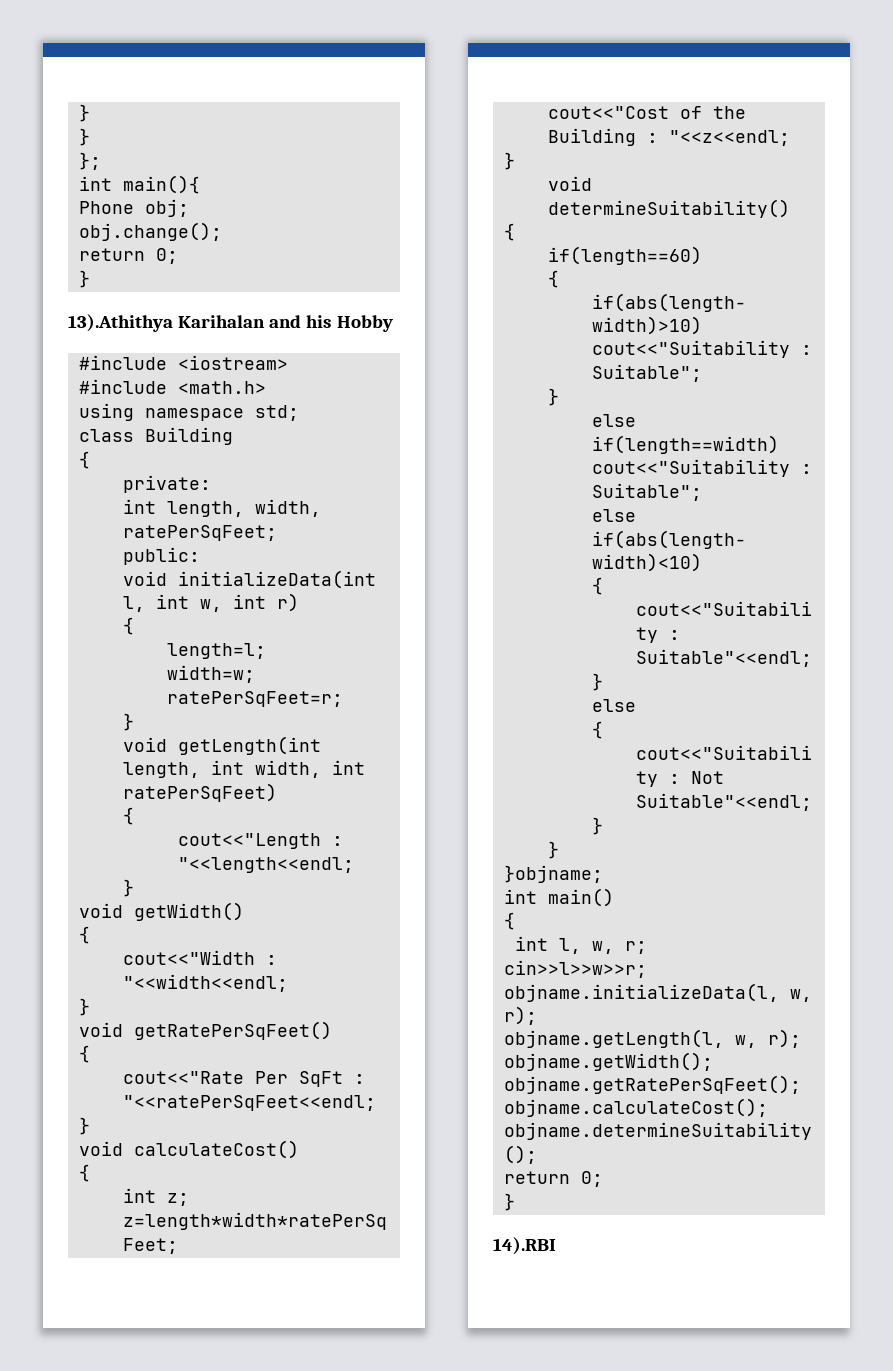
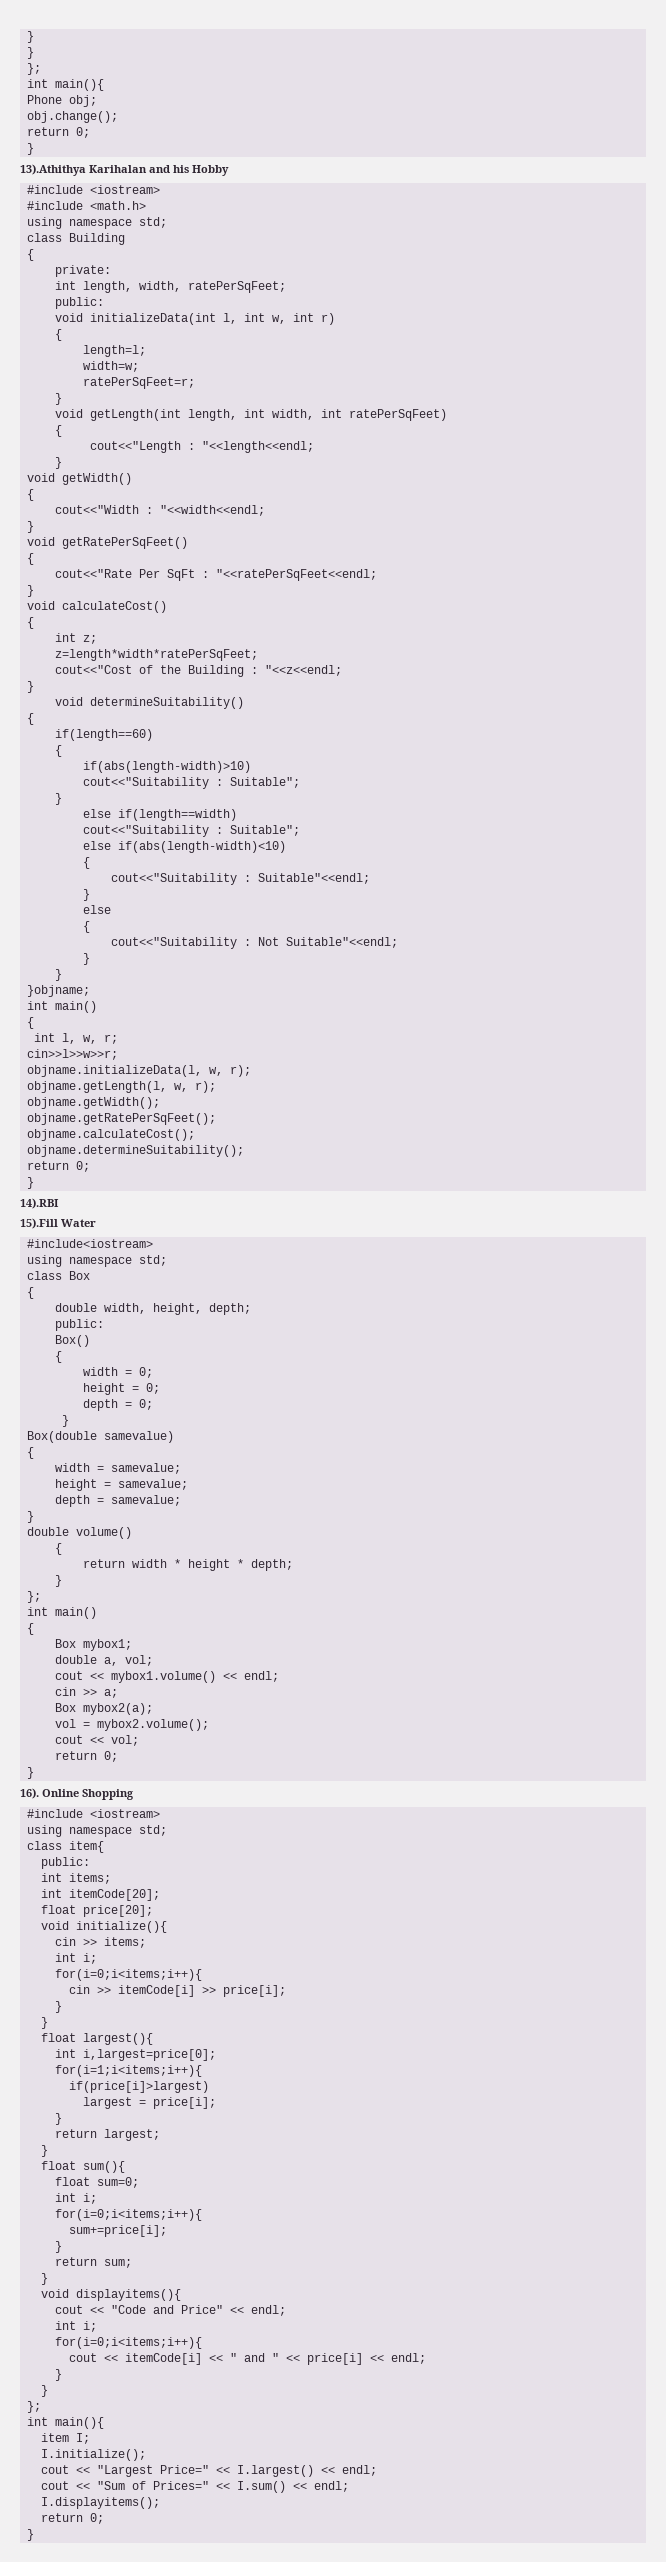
(556, 1246) none -> [20,1218,96,1229] [26,1239,153,1248] [26,1255,167,1267] [26,1271,90,1280] [26,1287,34,1299] [54,1303,251,1315] [54,1319,104,1331] [54,1335,90,1347] [54,1351,62,1363] [82,1367,153,1378] [82,1383,160,1395] [82,1399,153,1411] [61,1415,69,1427] [26,1431,174,1443] [26,1447,34,1459] [54,1463,181,1474] [54,1479,188,1491] [54,1495,181,1507] [26,1511,34,1523] [26,1527,132,1539] [54,1543,62,1555] [82,1559,293,1571] [54,1575,62,1587] [26,1591,41,1603] [26,1607,97,1619] [26,1623,34,1635] [54,1639,132,1651] [54,1655,153,1666] [54,1671,279,1683] [54,1687,118,1698] [54,1703,153,1715] [54,1719,209,1731] [54,1735,139,1746] [54,1751,118,1762] [26,1767,34,1779] [20,1788,134,1800] [26,1809,160,1818] [26,1825,167,1837] [26,1841,104,1853] [40,1857,90,1869] [40,1873,111,1884] [40,1889,160,1901] [40,1905,153,1917] [40,1921,167,1933] [54,1937,146,1948] [54,1953,97,1964] [54,1969,202,1981] [68,1985,286,1997] [54,2001,62,2013] [40,2017,48,2029] [40,2033,153,2045] [54,2049,216,2061] [54,2065,202,2077] [68,2081,209,2093] [82,2097,216,2109] [54,2113,62,2125] [54,2129,160,2141] [40,2145,48,2157] [40,2161,125,2173] [54,2177,139,2188] [54,2193,97,2204] [54,2209,202,2221] [68,2225,167,2237] [54,2241,62,2253] [54,2257,132,2268] [40,2273,48,2285] [40,2289,181,2301] [54,2305,286,2316] [54,2321,97,2332] [54,2337,202,2349] [68,2353,426,2365] [54,2369,62,2381] [40,2385,48,2397] [26,2401,41,2413] [26,2417,104,2429] [40,2433,90,2444] [40,2449,146,2461] [40,2465,377,2477] [40,2481,349,2493] [40,2497,160,2509] [40,2513,104,2524] [26,2529,34,2541] // 15).Fill Water // #include<iostream> // using namespace std; // class Box // { // double width, height, depth; // public: // Box() // { // width = 0; // height = 0; // depth = 0; // } // Box(double samevalue) // { // width = samevalue; // height = samevalue; // depth = samevalue; // } // double volume() // { // return width * height * depth; // } // }; // int main() // { // Box mybox1; // double a, vol; // cout << mybox1.volume() << endl; // cin >> a; // Box mybox2(a); // vol = mybox2.volume(); // cout << vol; // return 0; // } // 16). Online Shopping // #include <iostream> // using namespace std; // class item{ // public: // int items; // int itemCode[20]; // float price[20]; // void initialize(){ // cin >> items; // int i; // for(i=0;i<items;i++){ // cin >> itemCode[i] >> price[i]; // } // } // float largest(){ // int i,largest=price[0]; // for(i=1;i<items;i++){ // if(price[i]>largest) // largest = price[i]; // } // return largest; // } // float sum(){ // float sum=0; // int i; // for(i=0;i<items;i++){ // sum+=price[i]; // } // return sum; // } // void displayitems(){ // cout << "Code and Price" << endl; // int i; // for(i=0;i<items;i++){ // cout << itemCode[i] << " and " << price[i] << endl; // } // } // }; // int main(){ // item I; // I.initialize(); // cout << "Largest Price=" << I.largest() << endl; // cout << "Sum of Prices=" << I.sum() << endl; // I.displayitems(); // return 0; // }

